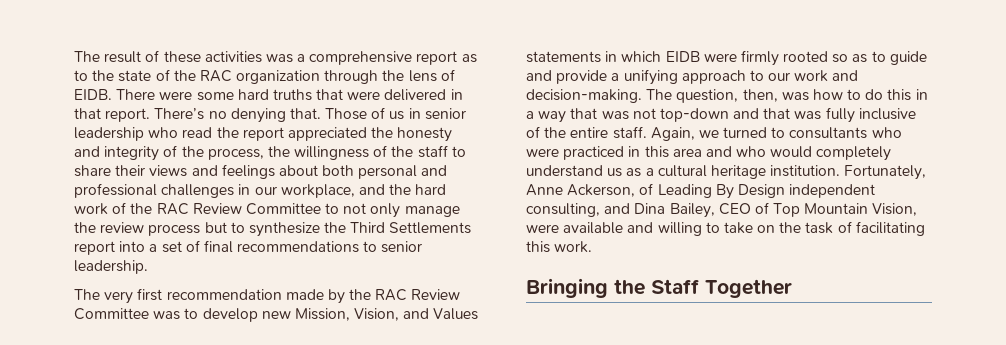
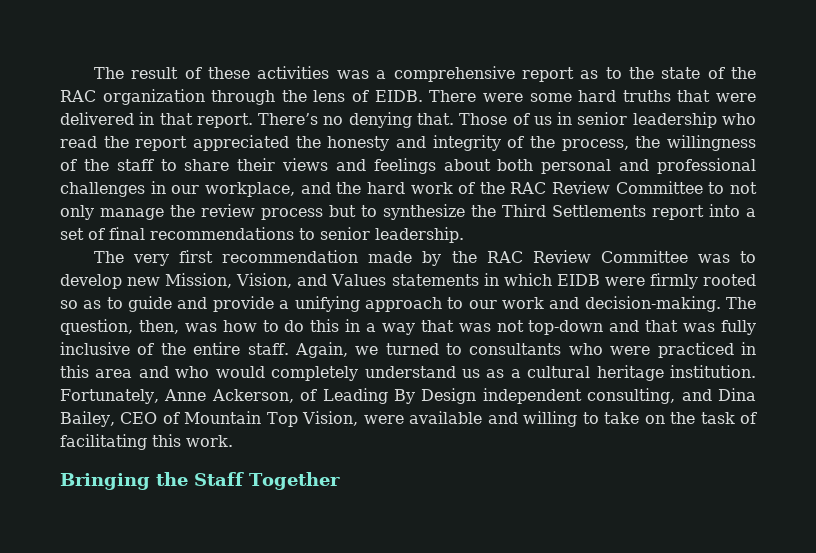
[773,203,869,217] Top Mountain -> [184,411,298,427] Mountain Top

